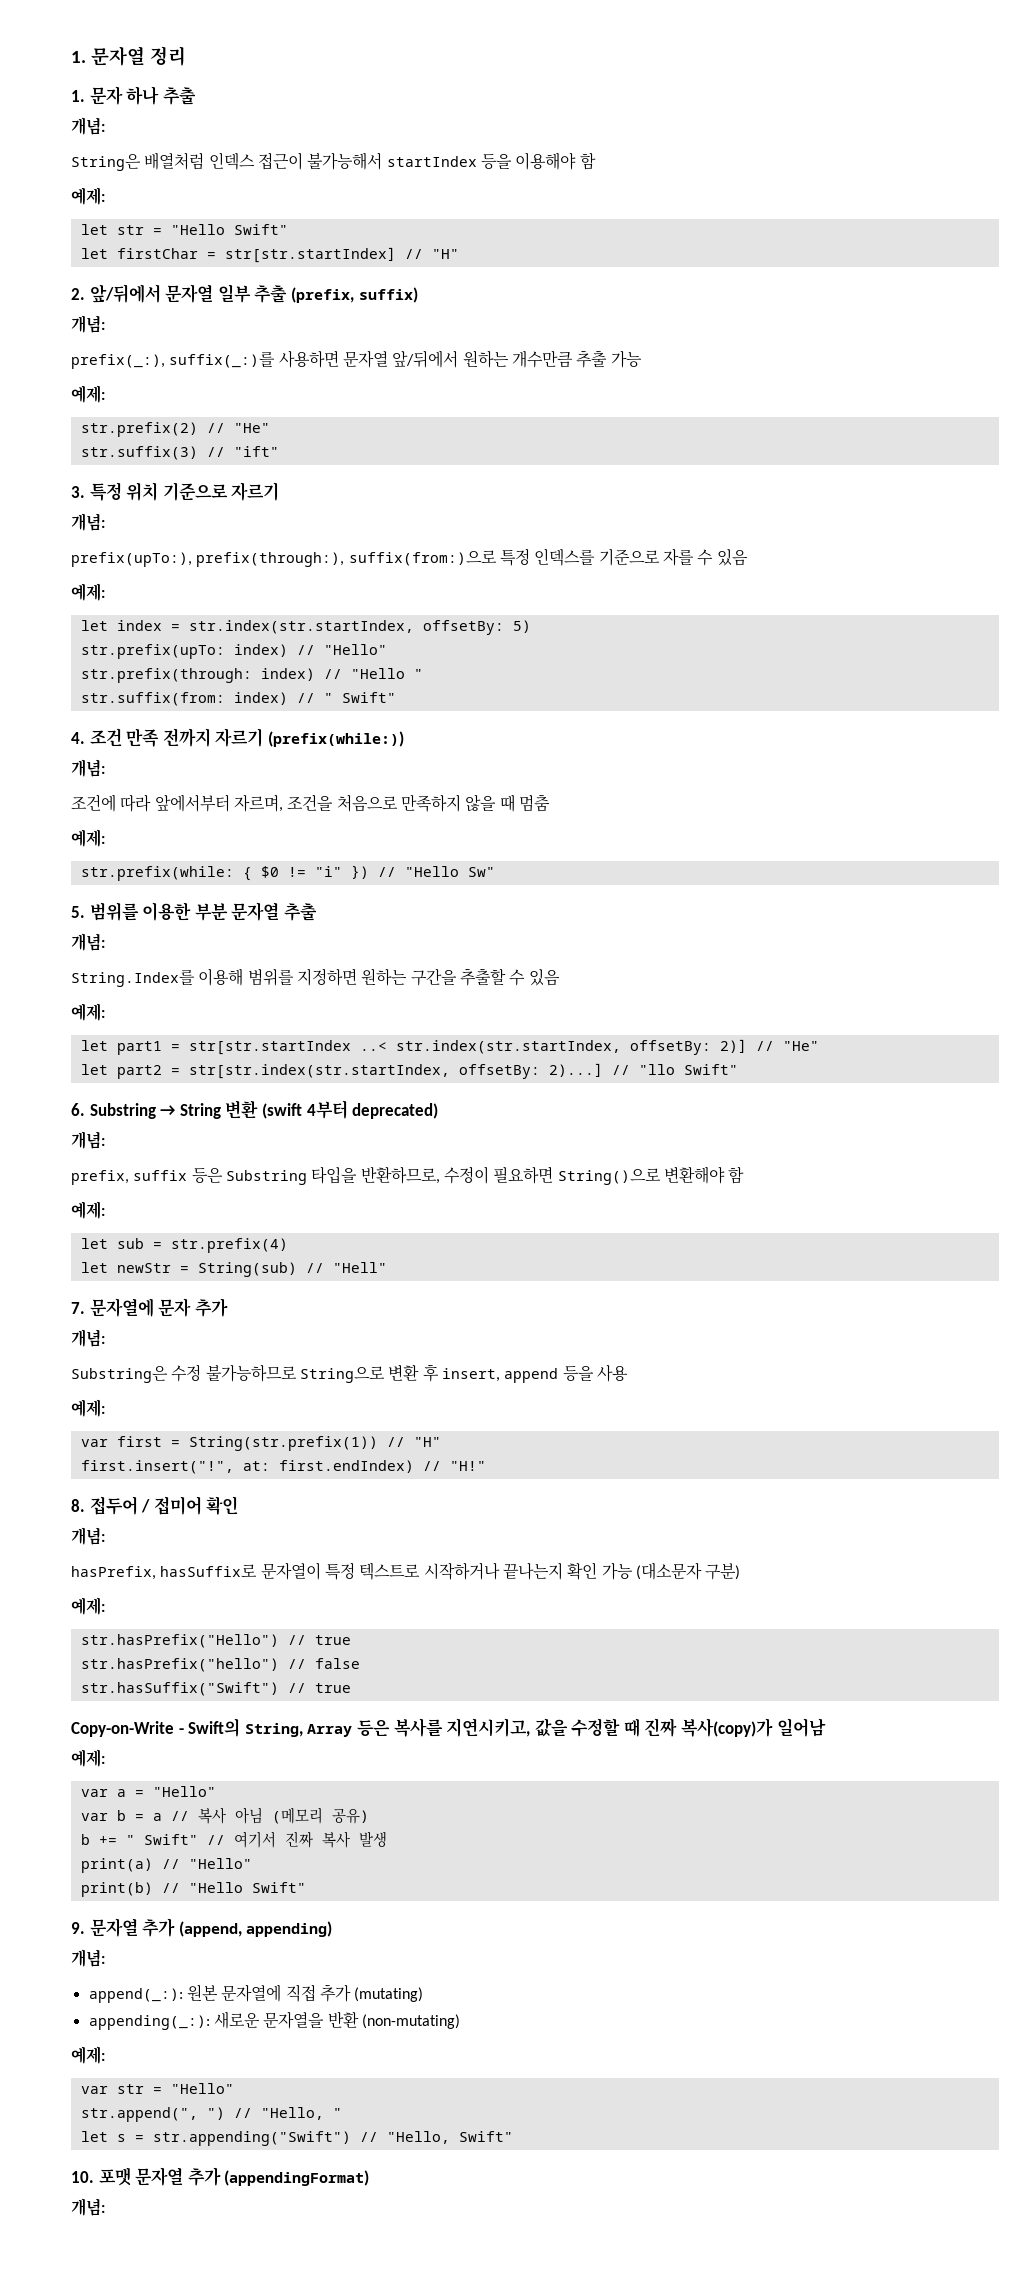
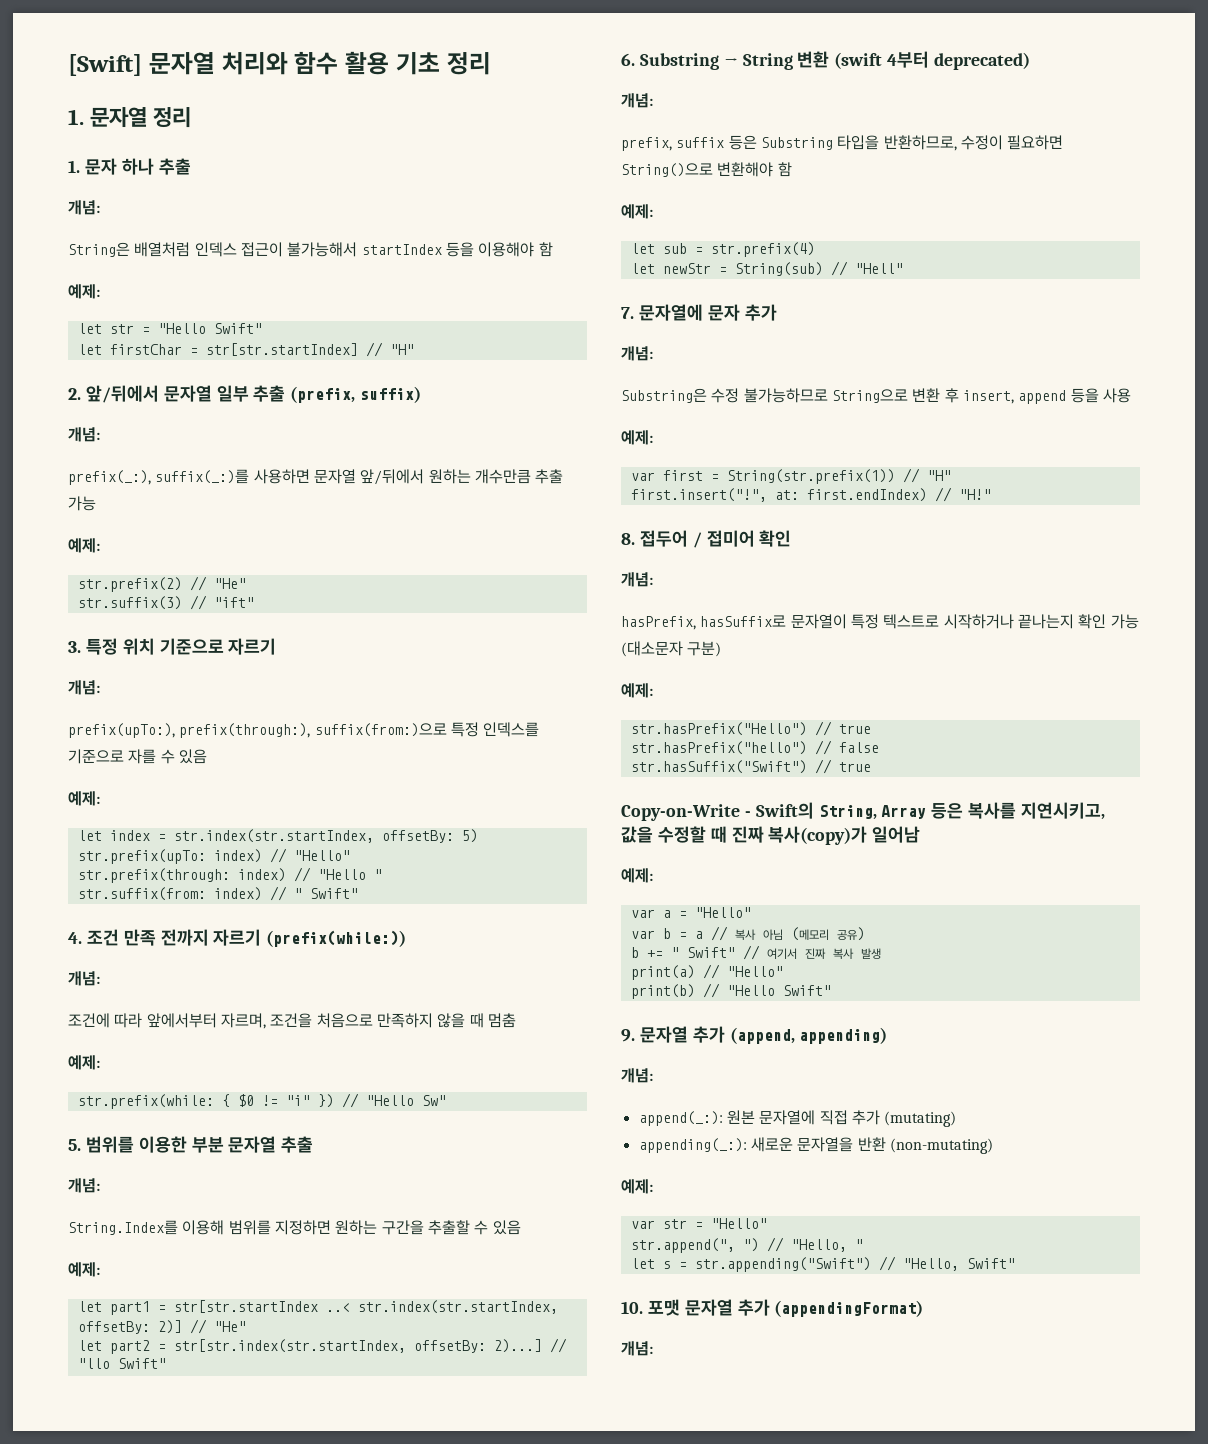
(71, 57) none -> [68,51,491,76] [Swift] 문자열 처리와 함수 활용 기초 정리 //

